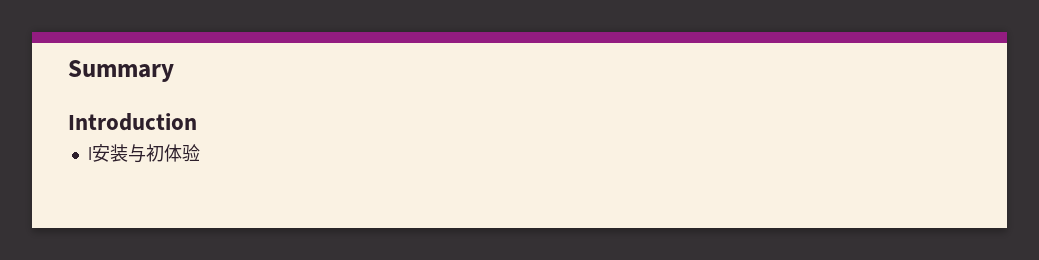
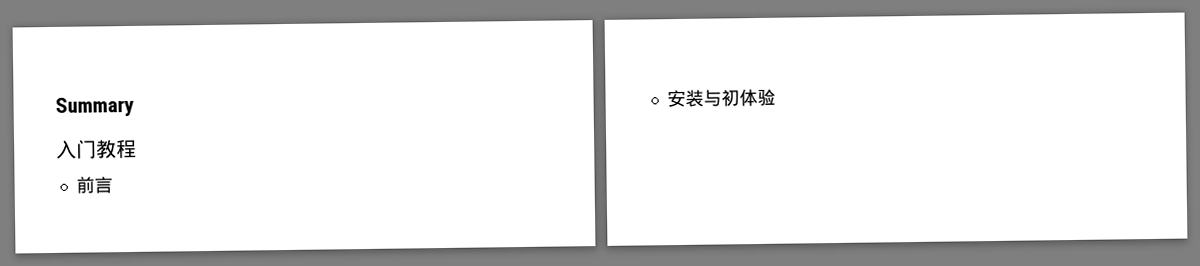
[68,113,197,131] [87,147,92,160] Introduction // I -> [56,138,137,159] [75,176,113,194] 入门教程 // 前言 //

